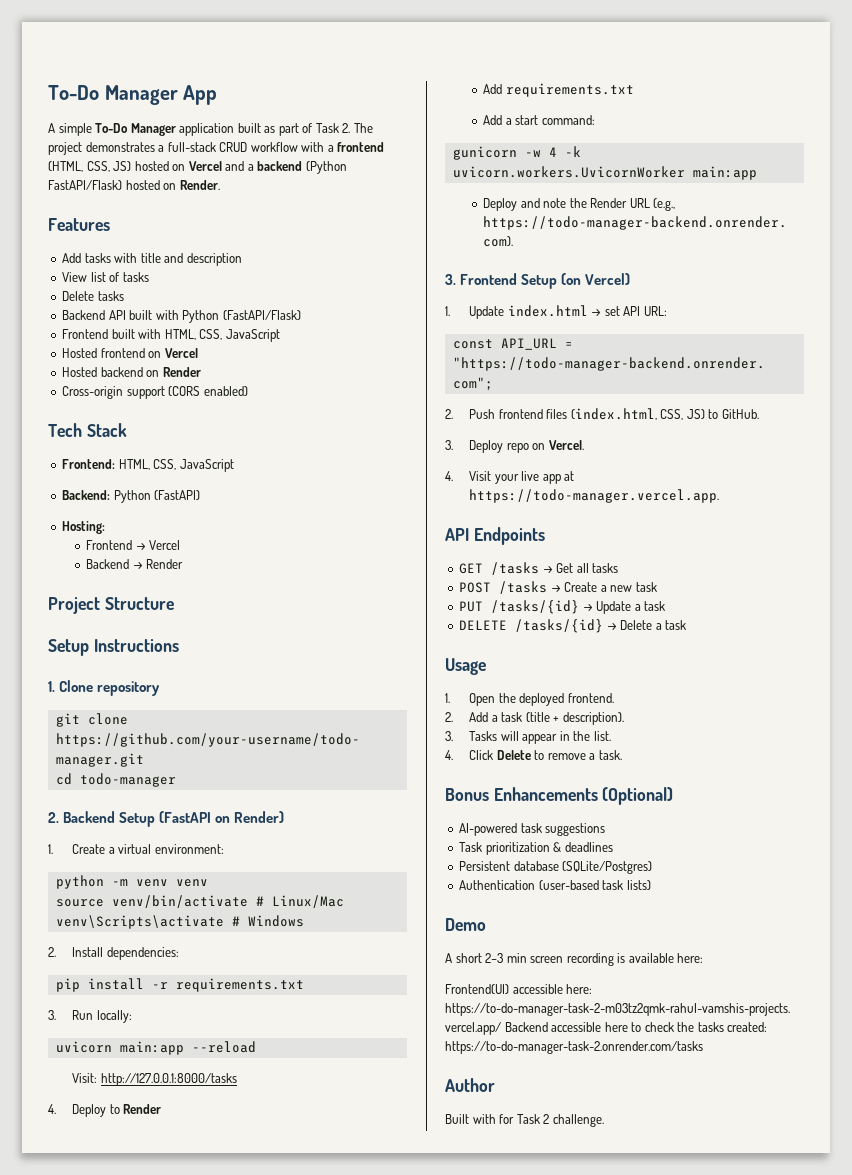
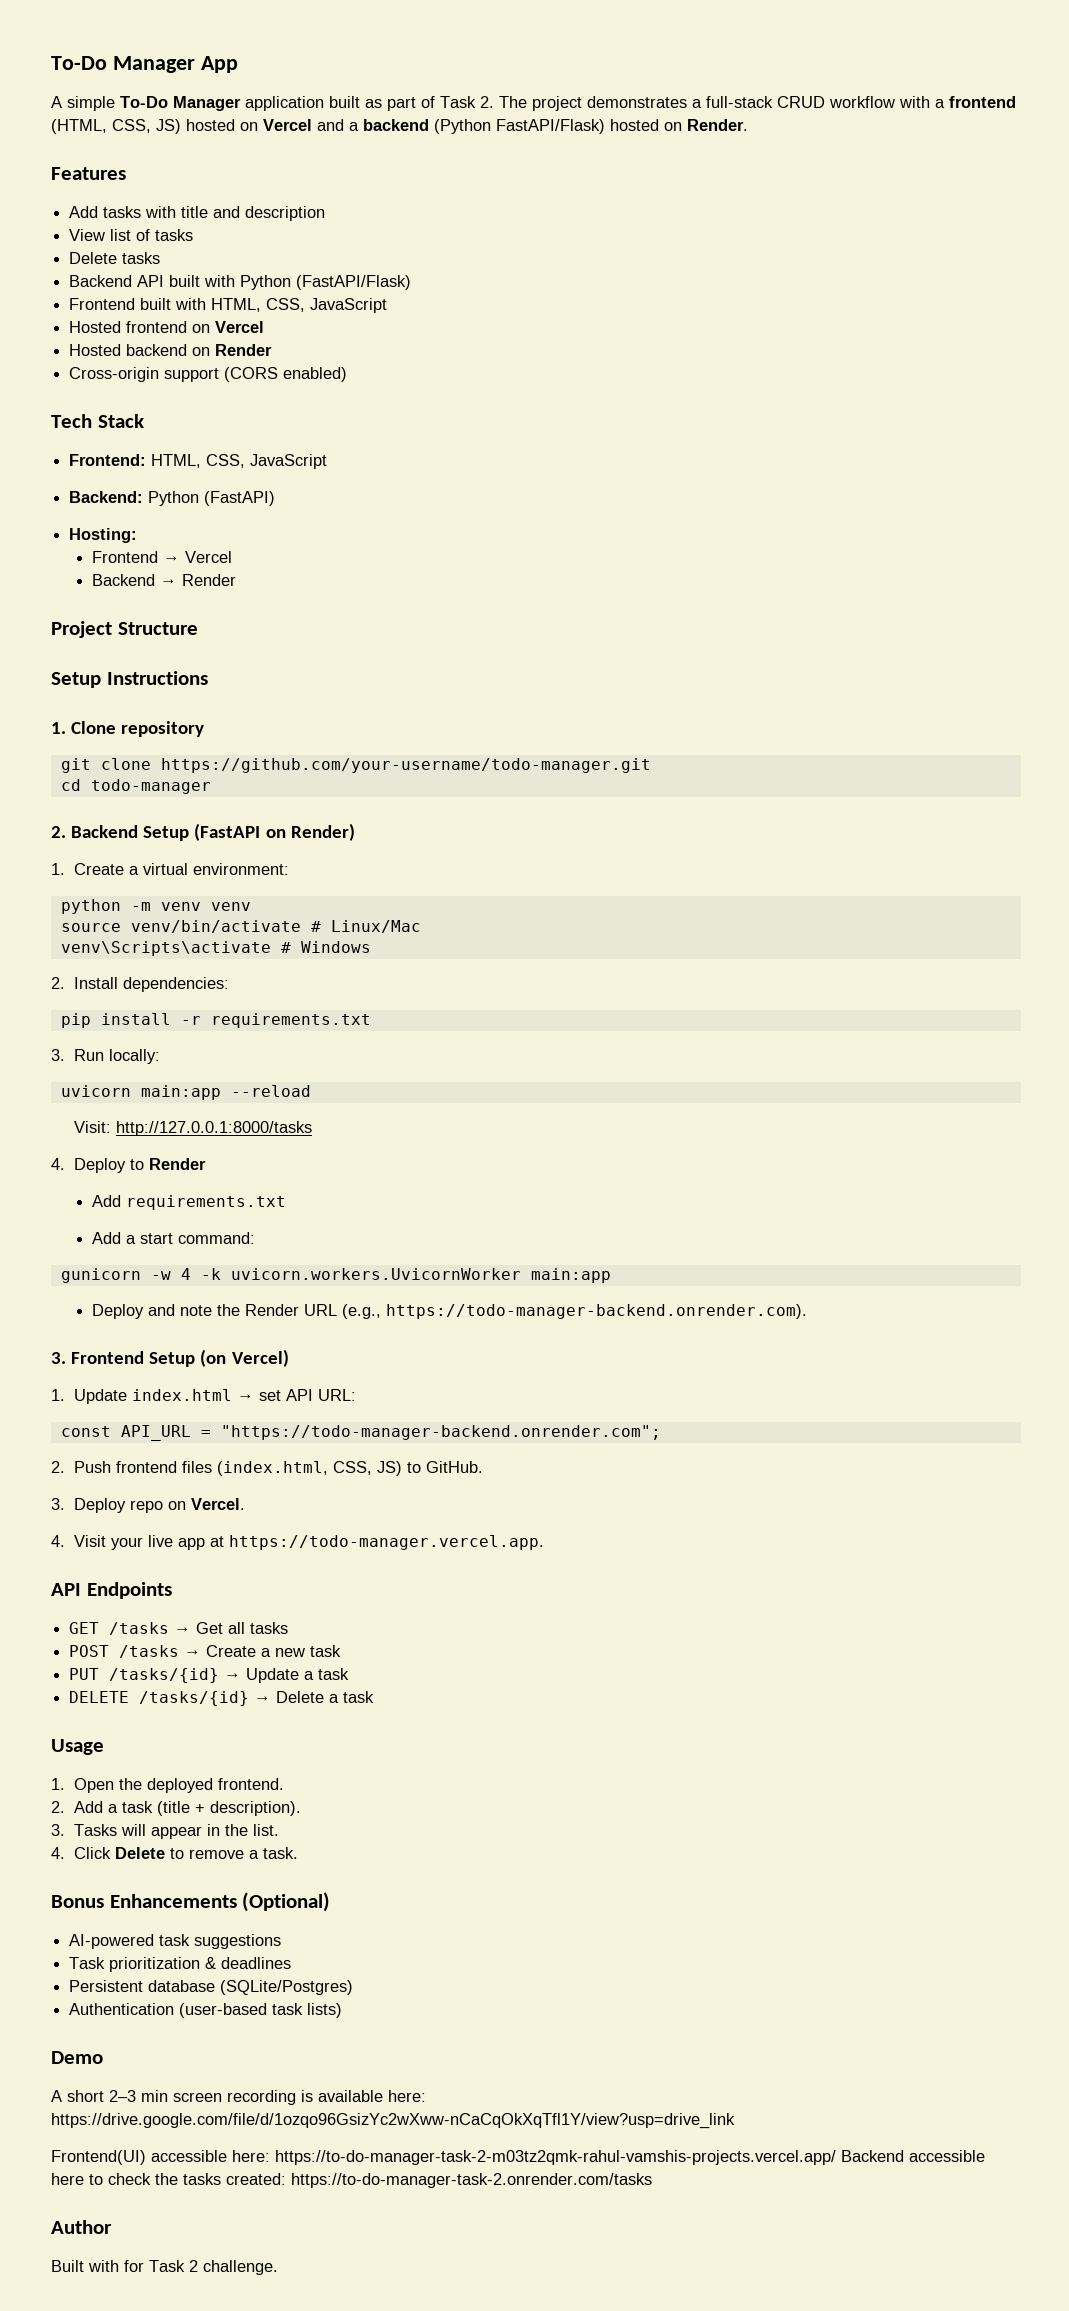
(704, 958) none -> [51,2113,735,2129] https://drive.google.com/file/d/1ozqo96GsizYc2wXww-nCaCqOkXqTfl1Y/view?usp=drive_link

